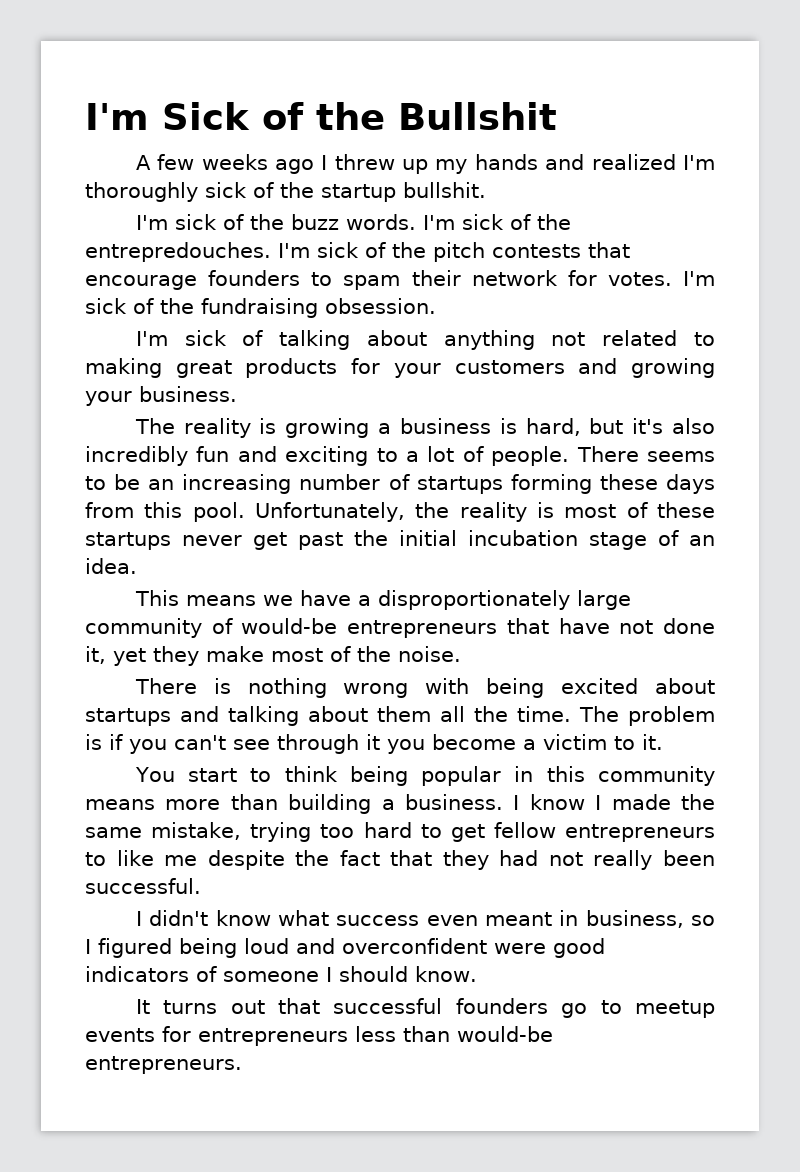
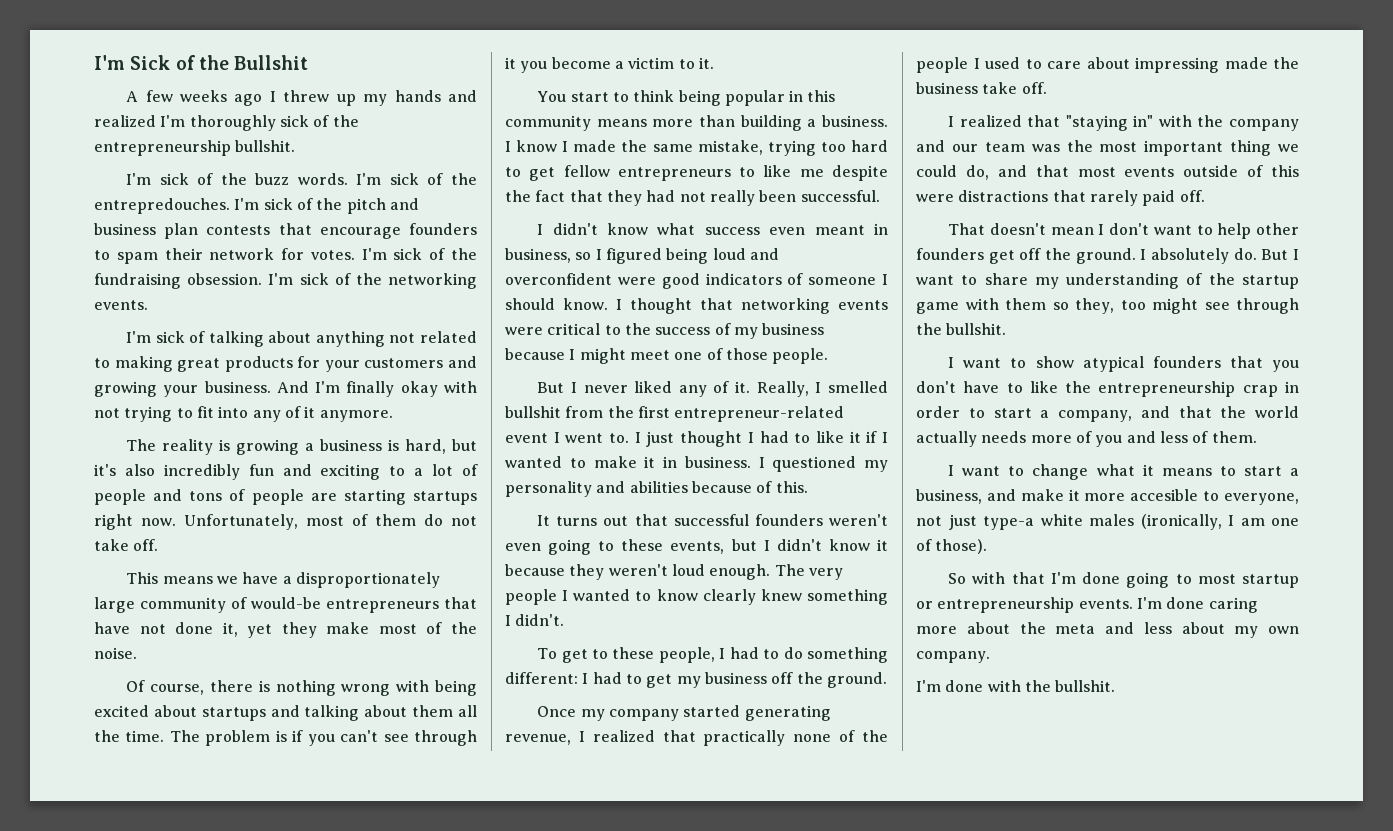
[321,184,396,202] startup -> [94,140,231,156] entrepreneurship
(485, 252) none -> [389,198,419,210] [94,223,199,239] and business plan
(436, 306) none -> [268,273,478,289] [94,300,148,310] I'm sick of the networking events.
(237, 394) none -> [276,381,477,397] [94,406,393,422] And I'm finally okay with not trying to fit into any of it anymore.
[491,446,715,466] [85,474,715,494] [85,502,715,522] [85,530,715,550] [85,558,137,574] people. There seems to be an increasing number of startups forming these days from this pool. Unfortunately, the reality is most of these startups never get past the initial incubation stage of an idea. -> [94,489,477,505] [94,514,477,530] [94,539,159,551] people and tons of people are starting startups right now. Unfortunately, most of them do not take off.
[134,678,197,694] There -> [126,680,253,695] Of course, there
(477, 974) none -> [616,298,888,314] [505,323,825,339] [505,348,829,364] [537,381,888,397] [505,406,845,422] [505,431,888,447] [505,456,888,472] [505,481,808,497] I thought that networking events were critical to the success of my business because I might meet one of those people. // But I never liked any of it. Really, I smelled bullshit from the first entrepreneur-related event I went to. I just thought I had to like it if I wanted to make it in business. I questioned my personality and abilities because of this.
[561,1000,715,1018] [85,1026,553,1046] [85,1056,242,1074] go to meetup events for entrepreneurs less than would-be entrepreneurs. -> [829,514,888,526] [505,539,888,555] [505,564,843,580] [505,589,888,605] [505,614,565,626] [537,647,888,663] [505,672,887,688] [537,705,831,721] [505,730,888,746] [916,57,1299,73] [916,82,1047,94] [948,115,1299,131] [916,140,1299,156] [916,165,1299,180] [916,190,1205,206] [948,223,1299,239] [916,248,1299,264] [916,273,1299,289] [916,298,1299,314] [916,323,1007,335] [948,356,1299,372] [916,381,1299,397] [916,406,1299,422] [916,431,1257,447] [948,464,1299,480] [916,489,1299,505] [916,514,1299,530] [916,539,988,554] [948,572,1299,588] [916,597,1258,613] [916,622,1299,638] [916,651,990,663] [916,680,1116,692] weren't even going to these events, but I didn't know it because they weren't loud enough. The very people I wanted to know clearly knew something I didn't. // To get to these people, I had to do something different: I had to get my business off the ground. // Once my company started generating revenue, I realized that practically none of the people I used to care about impressing made the business take off. // I realized that "staying in" with the company and our team was the most important thing we could do, and that most events outside of this were distractions that rarely paid off. // That doesn't mean I don't want to help other founders get off the ground. I absolutely do. But I want to share my understanding of the startup game with them so they, too might see through the bullshit. // I want to show atypical founders that you don't have to like the entrepreneurship crap in order to start a company, and that the world actually needs more of you and less of them. // I want to change what it means to start a business, and make it more accesible to everyone, not just type-a white males (ironically, I am one of those). // So with that I'm done going to most startup or entrepreneurship events. I'm done caring more about the meta and less about my own company. // I'm done with the bullshit.

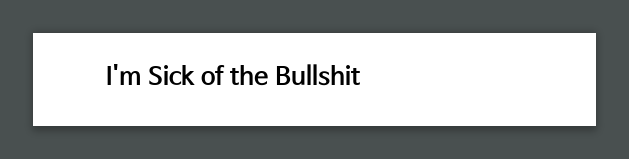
[126,90,478,106] [94,115,359,131] [94,140,296,156] [126,173,477,185] [94,198,419,214] [94,223,478,239] [94,248,477,264] [94,273,478,289] [94,300,148,310] [126,331,477,347] [94,356,477,372] [94,381,477,397] [94,406,393,422] [126,439,477,455] [94,464,479,480] [94,489,477,505] [94,514,477,530] [94,539,159,551] [126,572,440,588] [94,597,477,613] [94,622,477,638] [94,647,137,659] [126,680,477,696] [94,705,477,721] [94,730,478,746] [505,57,714,73] [537,90,836,106] [505,115,889,131] [505,140,888,156] [505,165,888,181] [505,190,880,206] [537,223,888,235] [505,248,779,264] [505,273,888,289] [505,298,888,314] [505,323,825,339] [505,348,829,364] [537,381,888,397] [505,406,845,422] [505,431,888,447] [505,456,888,472] [505,481,808,497] [537,514,888,526] [505,539,888,555] [505,564,843,580] [505,589,888,605] [505,614,565,626] [537,647,888,663] [505,672,887,688] [537,705,831,721] [505,730,888,746] [916,57,1299,73] [916,82,1047,94] [948,115,1299,131] [916,140,1299,156] [916,165,1299,180] [916,190,1205,206] [948,223,1299,239] [916,248,1299,264] [916,273,1299,289] [916,298,1299,314] [916,323,1007,335] [948,356,1299,372] [916,381,1299,397] [916,406,1299,422] [916,431,1257,447] [948,464,1299,480] [916,489,1299,505] [916,514,1299,530] [916,539,988,554] [948,572,1299,588] [916,597,1258,613] [916,622,1299,638] [916,651,990,663] [916,680,1116,692] // A few weeks ago I threw up my hands and realized I'm thoroughly sick of the entrepreneurship bullshit. // I'm sick of the buzz words. I'm sick of the entrepredouches. I'm sick of the pitch and business plan contests that encourage founders to spam their network for votes. I'm sick of the fundraising obsession. I'm sick of the networking events. // I'm sick of talking about anything not related to making great products for your customers and growing your business. And I'm finally okay with not trying to fit into any of it anymore. // The reality is growing a business is hard, but it's also incredibly fun and exciting to a lot of people and tons of people are starting startups right now. Unfortunately, most of them do not take off. // This means we have a disproportionately large community of would-be entrepreneurs that have not done it, yet they make most of the noise. // Of course, there is nothing wrong with being excited about startups and talking about them all the time. The problem is if you can't see through it you become a victim to it. // You start to think being popular in this community means more than building a business. I know I made the same mistake, trying too hard to get fellow entrepreneurs to like me despite the fact that they had not really been successful. // I didn't know what success even meant in business, so I figured being loud and overconfident were good indicators of someone I should know. I thought that networking events were critical to the success of my business because I might meet one of those people. // But I never liked any of it. Really, I smelled bullshit from the first entrepreneur-related event I went to. I just thought I had to like it if I wanted to make it in business. I questioned my personality and abilities because of this. // It turns out that successful founders weren't even going to these events, but I didn't know it because they weren't loud enough. The very people I wanted to know clearly knew something I didn't. // To get to these people, I had to do something different: I had to get my business off the ground. // Once my company started generating revenue, I realized that practically none of the people I used to care about impressing made the business take off. // I realized that "staying in" with the company and our team was the most important thing we could do, and that most events outside of this were distractions that rarely paid off. // That doesn't mean I don't want to help other founders get off the ground. I absolutely do. But I want to share my understanding of the startup game with them so they, too might see through the bullshit. // I want to show atypical founders that you don't have to like the entrepreneurship crap in order to start a company, and that the world actually needs more of you and less of them. // I want to change what it means to start a business, and make it more accesible to everyone, not just type-a white males (ironically, I am one of those). // So with that I'm done going to most startup or entrepreneurship events. I'm done caring more about the meta and less about my own company. // I'm done with the bullshit. -> (360, 75) none

